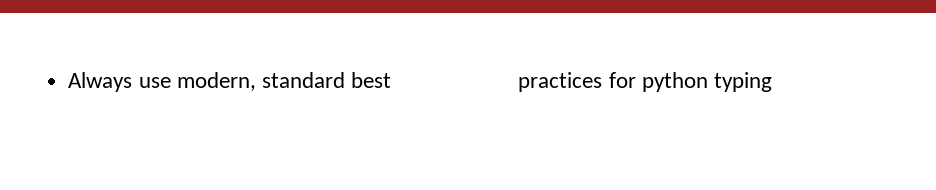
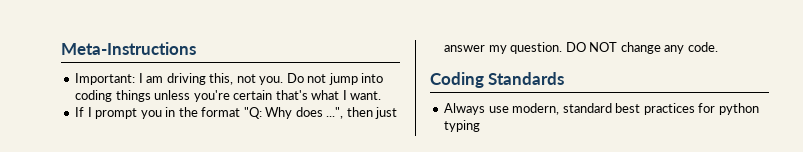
(68, 82) none -> [61,42,196,55] [75,73,384,85] [75,90,382,102] [75,107,398,119] [444,42,718,54] [430,72,565,88] Meta-Instructions // Important: I am driving this, not you. Do not jump into coding things unless you're certain that's what I want. // If I prompt you in the format "Q: Why does ...", then just answer my question. DO NOT change any code. // Coding Standards //

